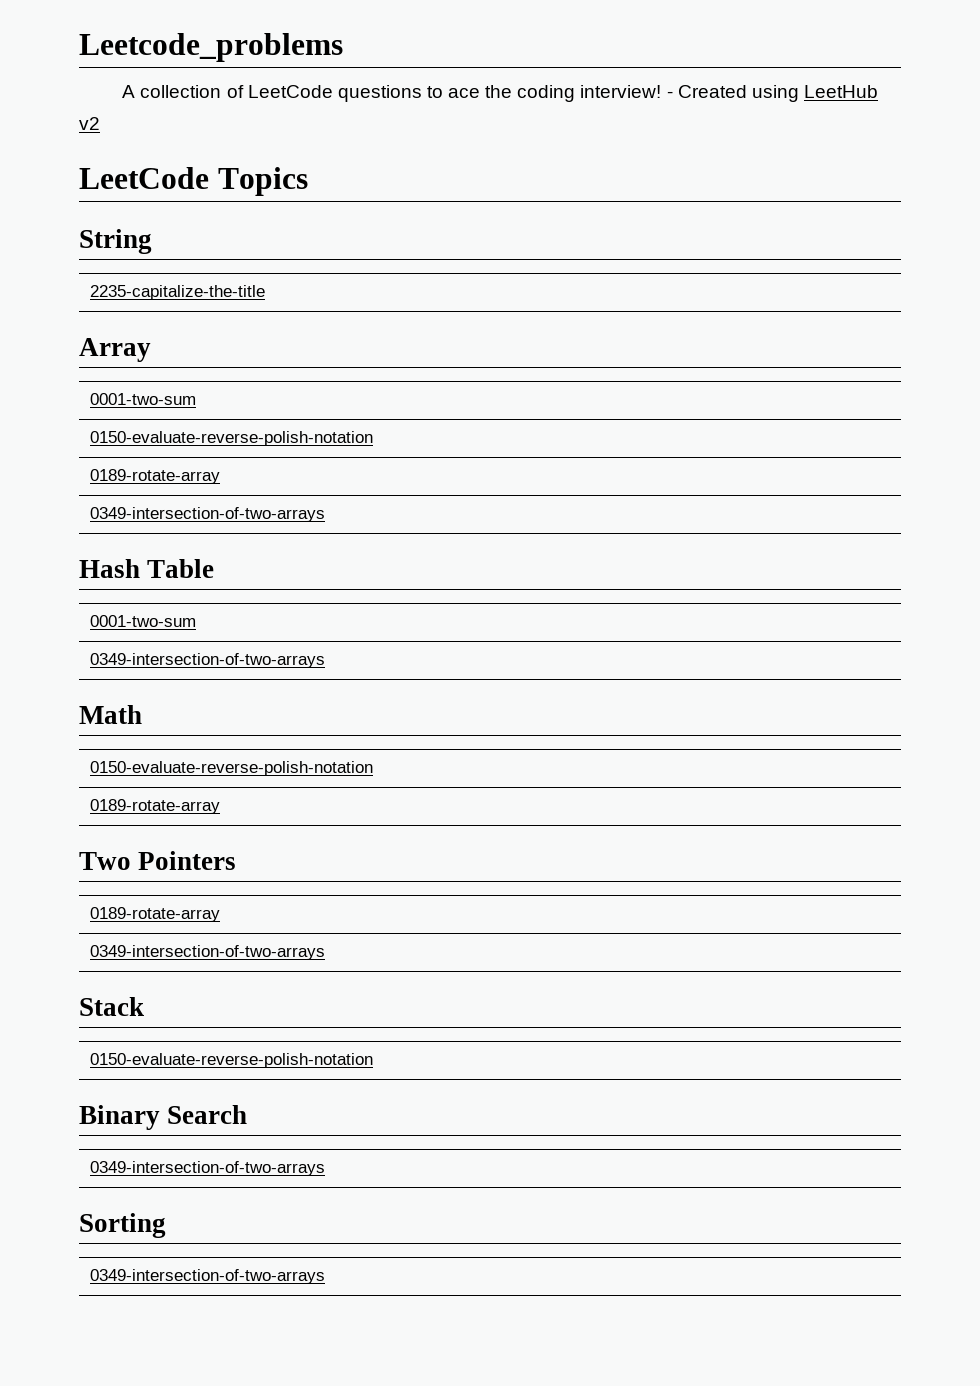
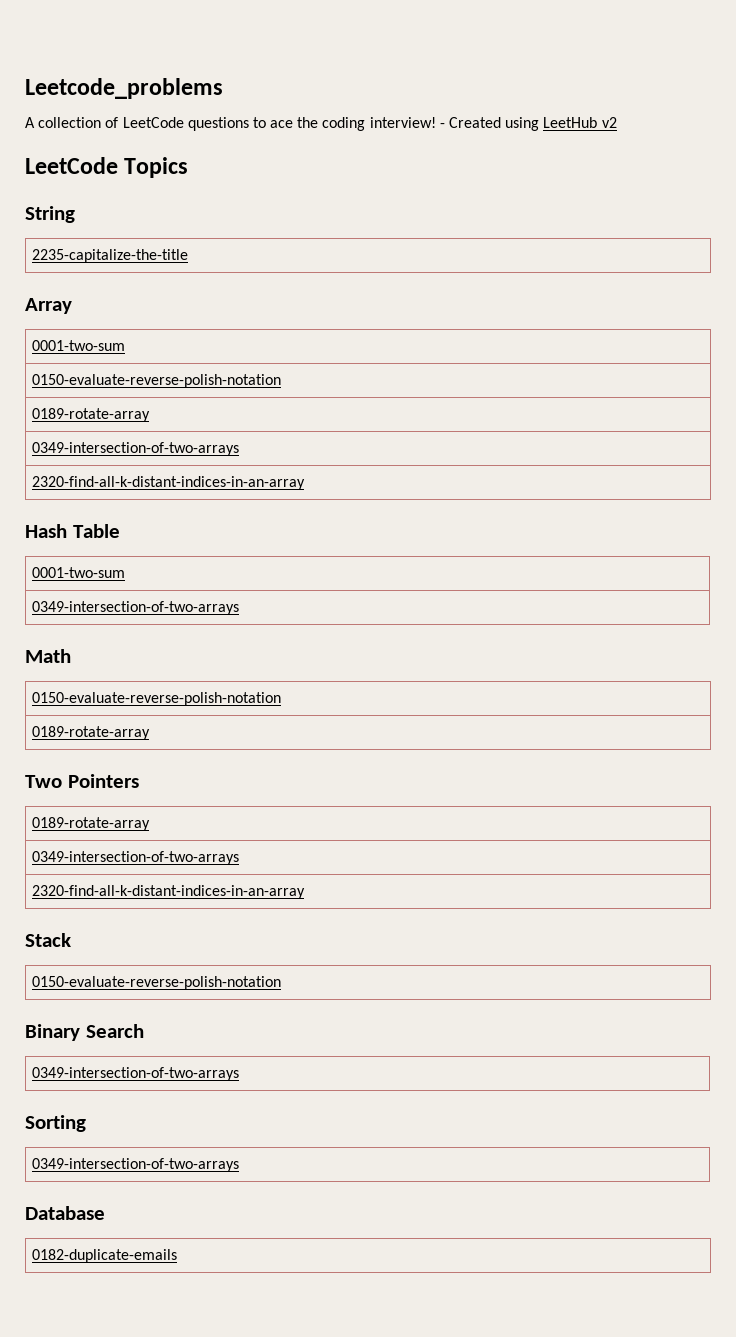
(325, 514) none -> [31,476,305,490] // 2320-find-all-k-distant-indices-in-an-array
(325, 952) none -> [31,885,305,899] // 2320-find-all-k-distant-indices-in-an-array
(325, 1276) none -> [25,1206,105,1220] [31,1249,177,1263] // Database // 0182-duplicate-emails

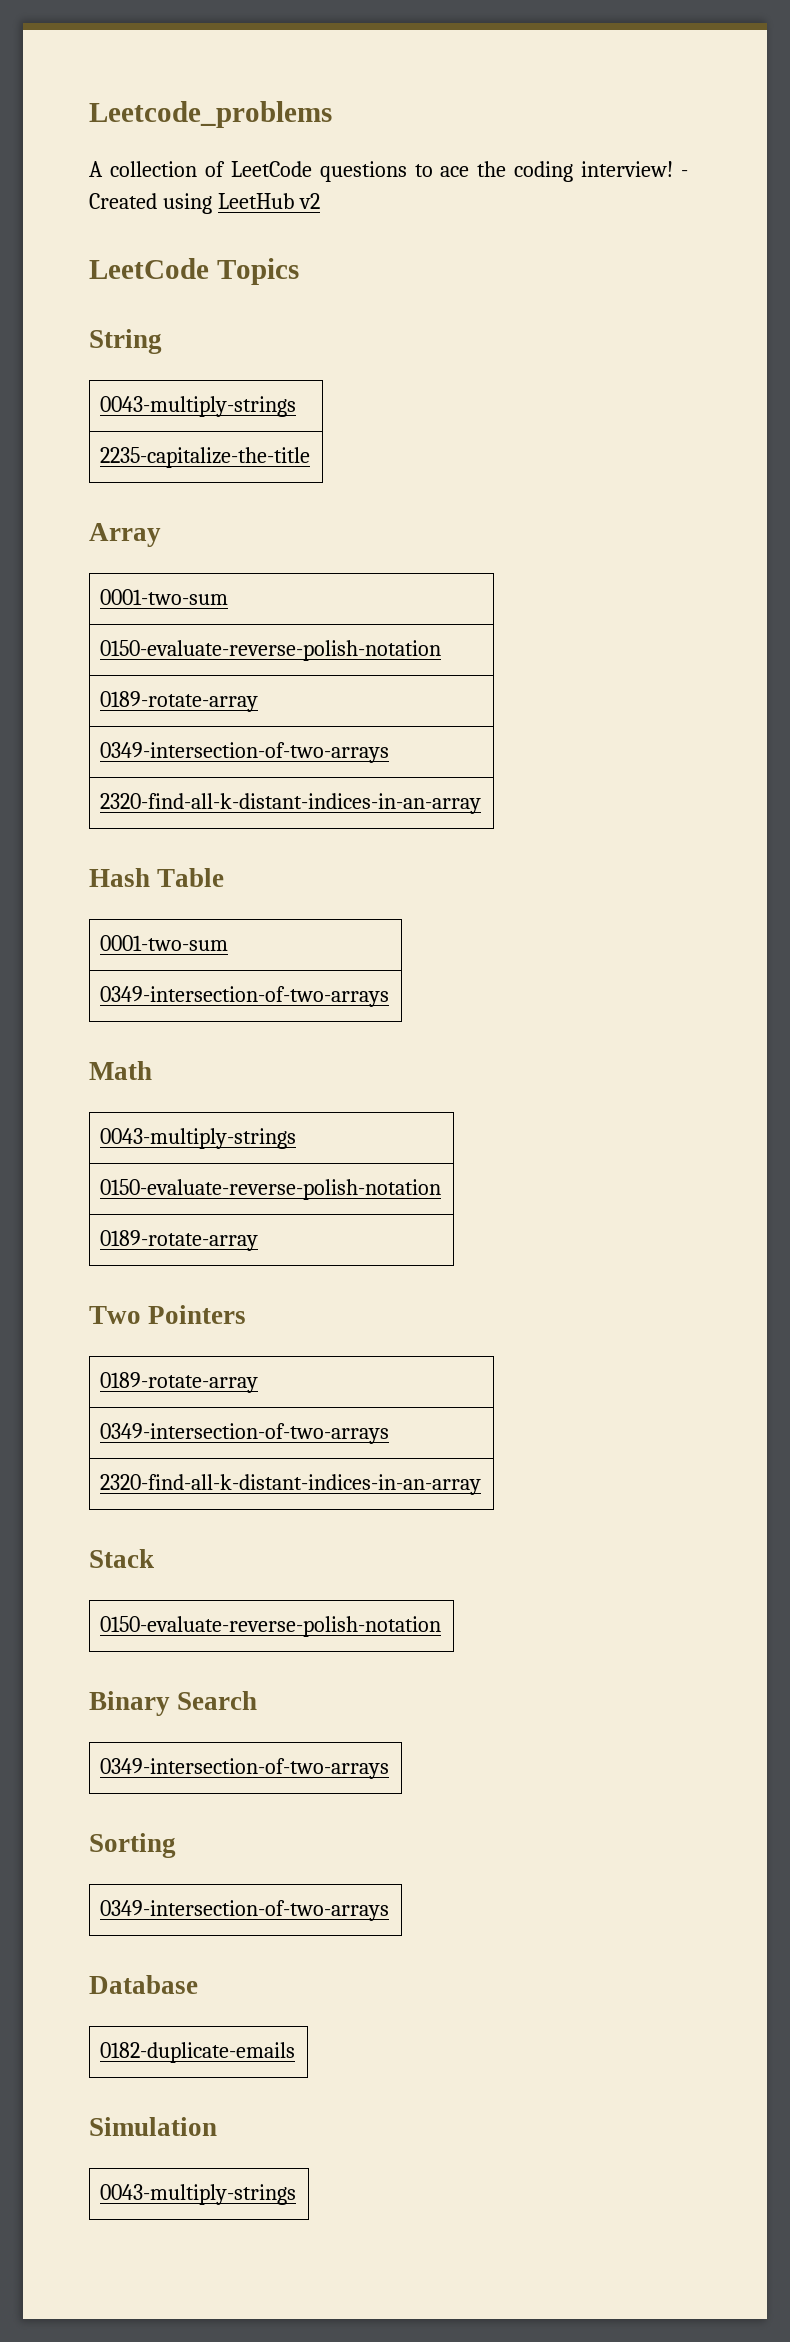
(75, 214) none -> [100,396,297,417] // 0043-multiply-strings
(71, 656) none -> [100,1128,297,1149] // 0043-multiply-strings
(177, 1256) none -> [89,2117,217,2136] [100,2184,297,2205] // Simulation // 0043-multiply-strings

